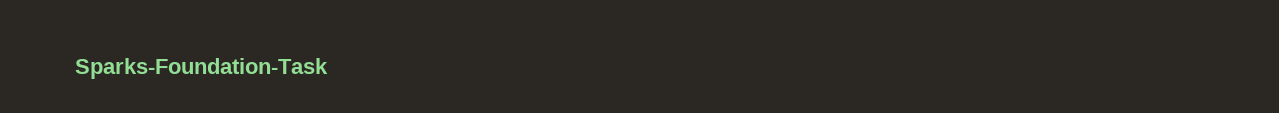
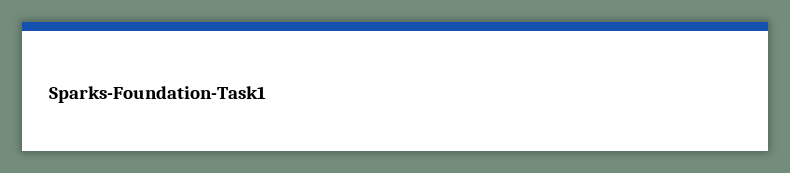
[75,58,328,79] Sparks-Foundation-Task -> [49,86,266,103] Sparks-Foundation-Task1

